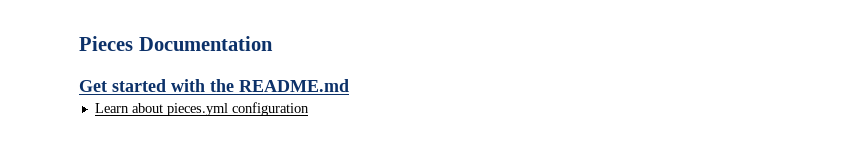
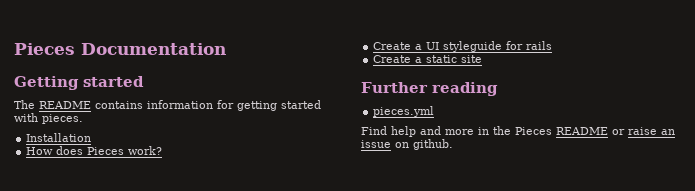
[79,79,349,92] [94,102,309,116] Get started with the README.md // Learn about pieces.yml configuration -> [14,76,144,90] [14,100,321,111] [14,113,83,124] [26,133,92,142] [26,146,163,155] [373,41,553,52] [373,55,483,63] [361,82,498,96] [373,106,435,117] [361,126,675,137] [361,139,453,150] Getting started // The README contains information for getting started with pieces. // Installation // How does Pieces work? // Create a UI styleguide for rails // Create a static site // Further reading // pieces.yml // Find help and more in the Pieces README or raise an issue on github.

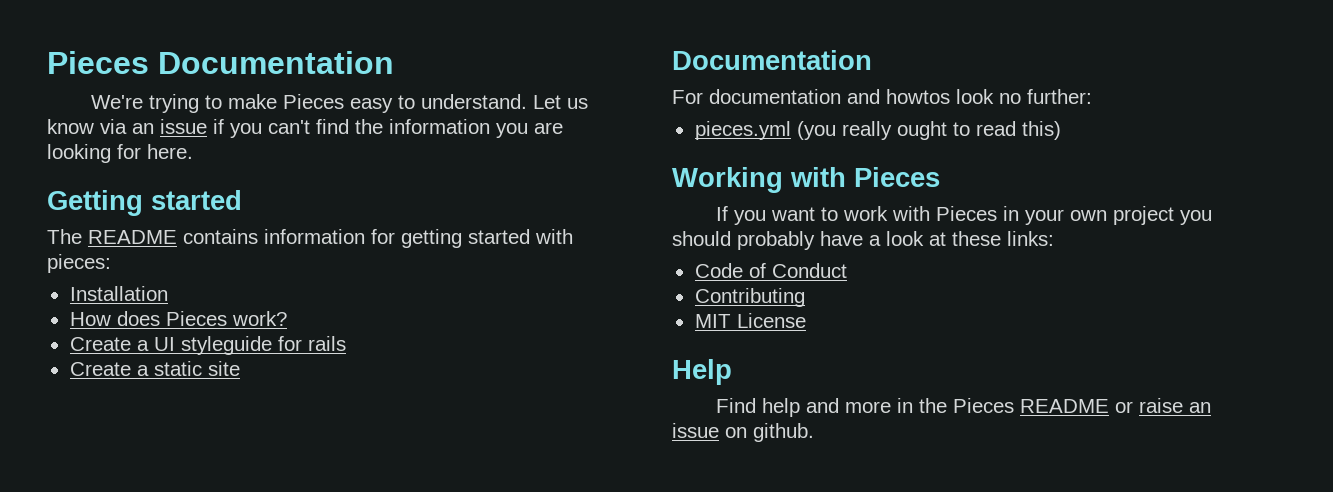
(226, 49) none -> [91,94,589,113] [47,119,563,138] [47,144,193,163] // We're trying to make Pieces easy to understand. Let us know via an issue if you can't find the information you are looking for here.
[42,114,83,124] pieces. -> [47,254,111,273] pieces:
[361,82,498,96] [373,106,435,117] Further reading // pieces.yml -> [672,50,872,70] [672,89,1092,104] [694,121,1061,140] [672,167,940,193] [716,206,1213,225] [672,231,1054,250] [694,263,847,278] [694,288,805,307] [694,313,806,328] [672,359,732,385] Documentation // For documentation and howtos look no further: // pieces.yml (you really ought to read this) // Working with Pieces // If you want to work with Pieces in your own project you should probably have a look at these links: // Code of Conduct // Contributing // MIT License // Help

